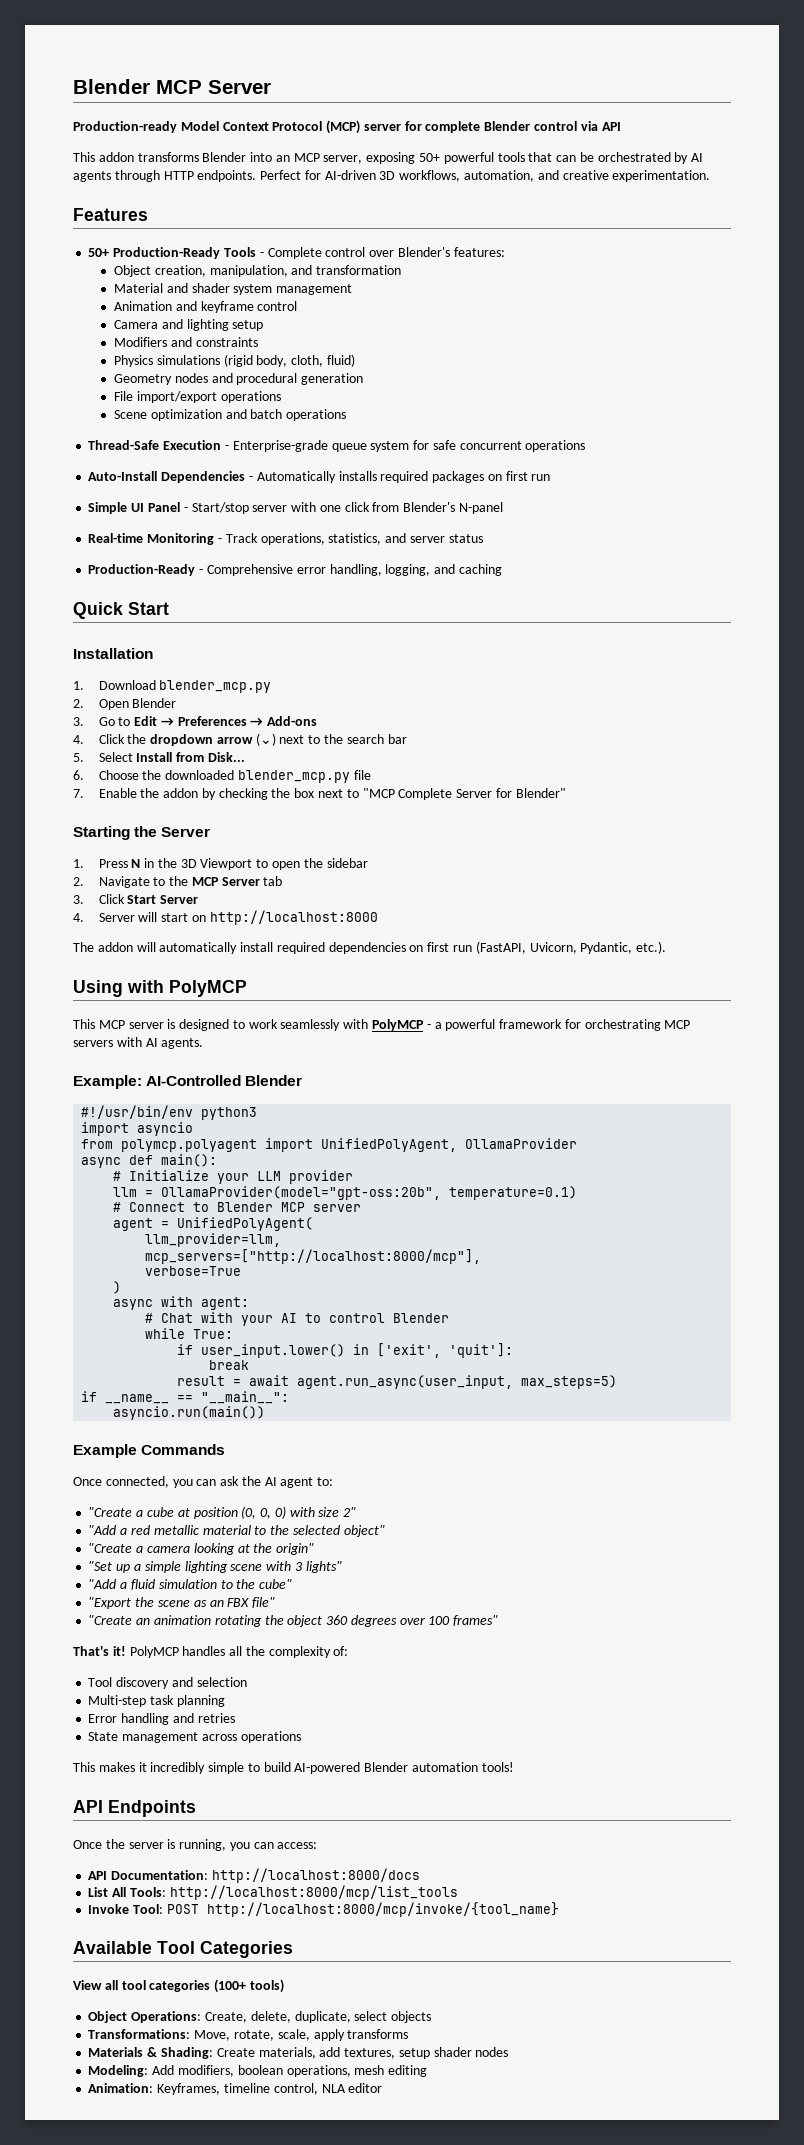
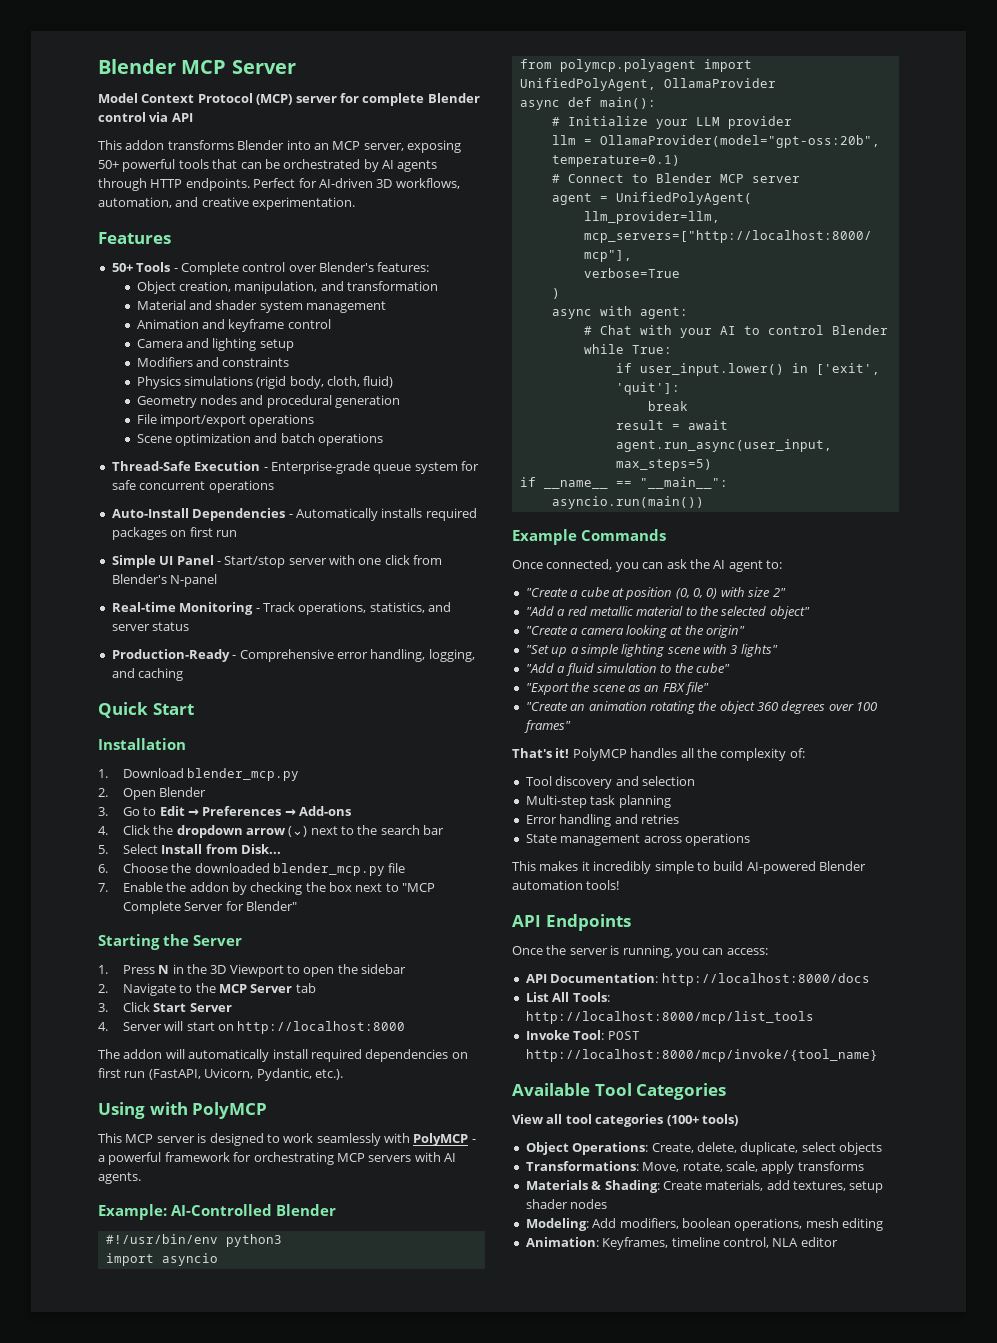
[73,121,177,133] Production-ready -> (296, 67) none
[113,247,221,259] Production-Ready -> (133, 267) none

